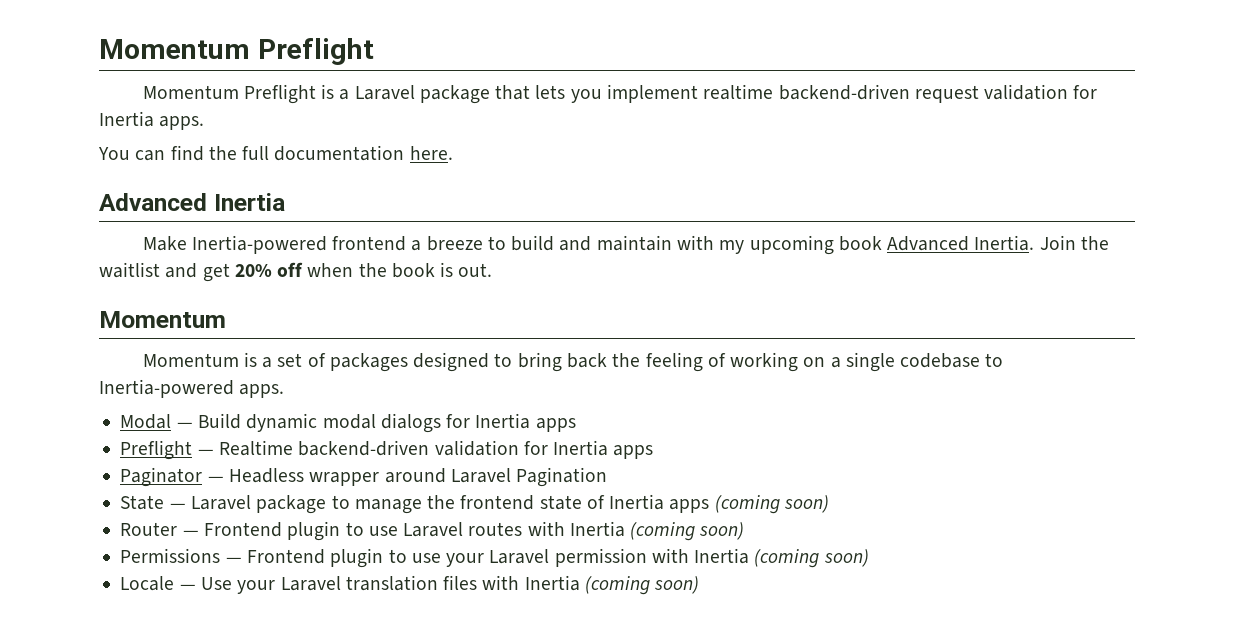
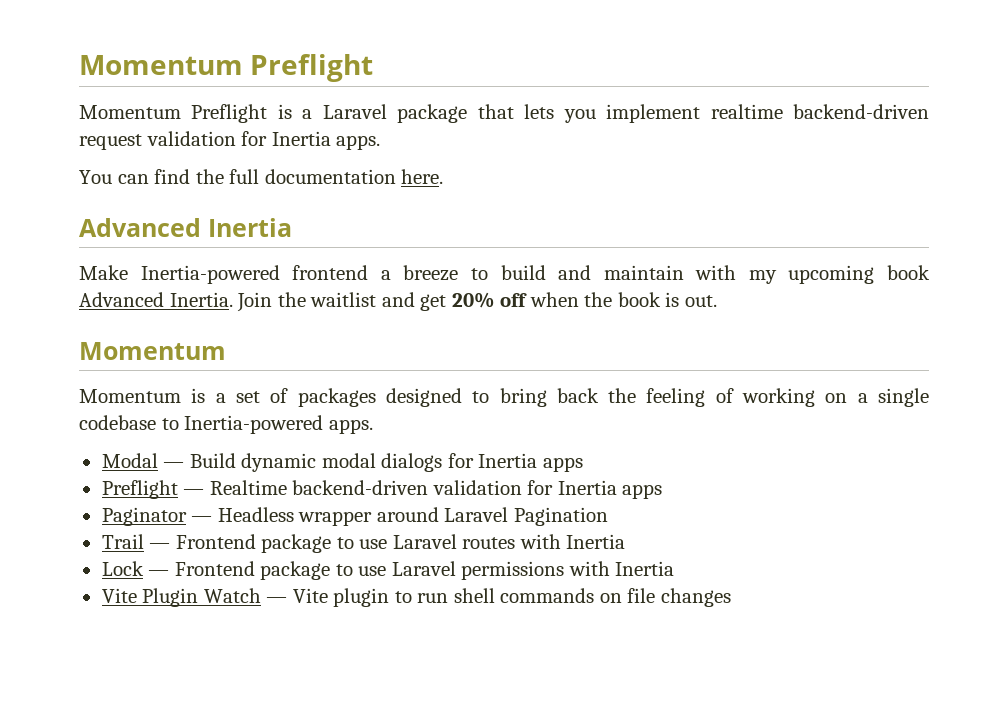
[120,494,829,514] [120,521,341,541] State — Laravel package to manage the frontend state of Inertia apps (coming soon) // Router — Frontend plugin -> [101,534,332,553] Trail — Frontend package
[630,522,745,541] [120,548,869,568] [120,575,700,595] (coming soon) // Permissions — Frontend plugin to use your Laravel permission with Inertia (coming soon) // Locale — Use your Laravel translation files with Inertia (coming soon) -> [101,561,675,580] [101,588,731,607] // Lock — Frontend package to use Laravel permissions with Inertia // Vite Plugin Watch — Vite plugin to run shell commands on file changes

